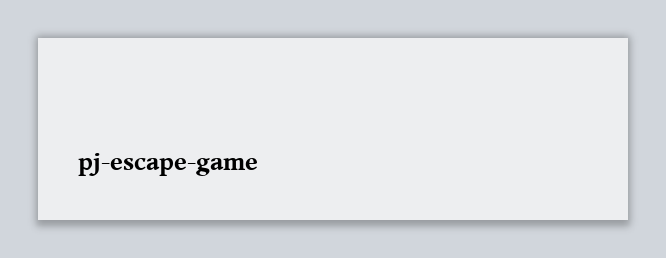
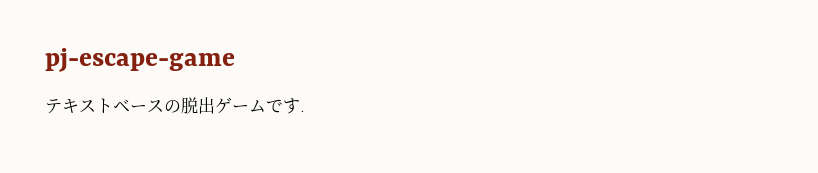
(258, 164) none -> [45,97,305,114] // テキストベースの脱出ゲームです.

